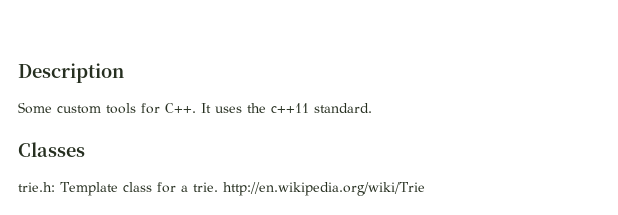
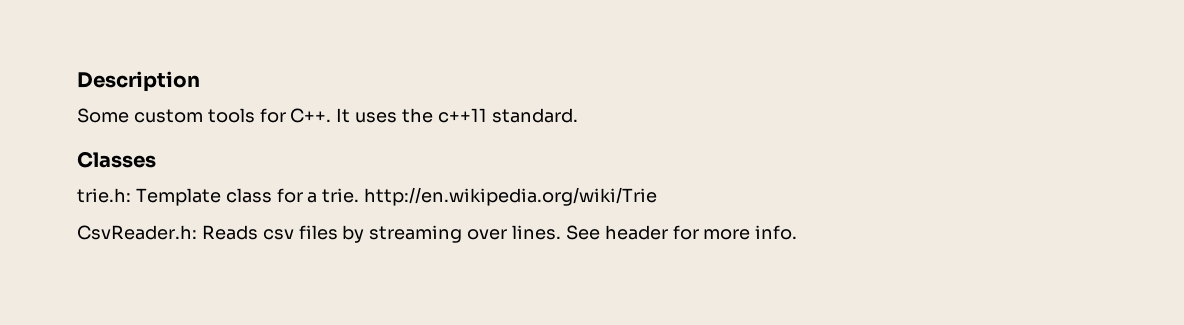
(425, 189) none -> [77,225,798,243] // CsvReader.h: Reads csv files by streaming over lines. See header for more info.

